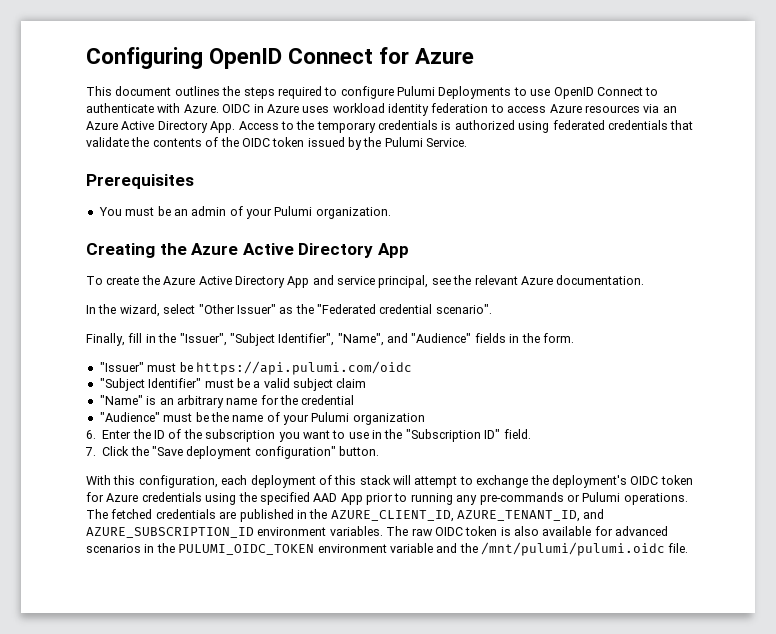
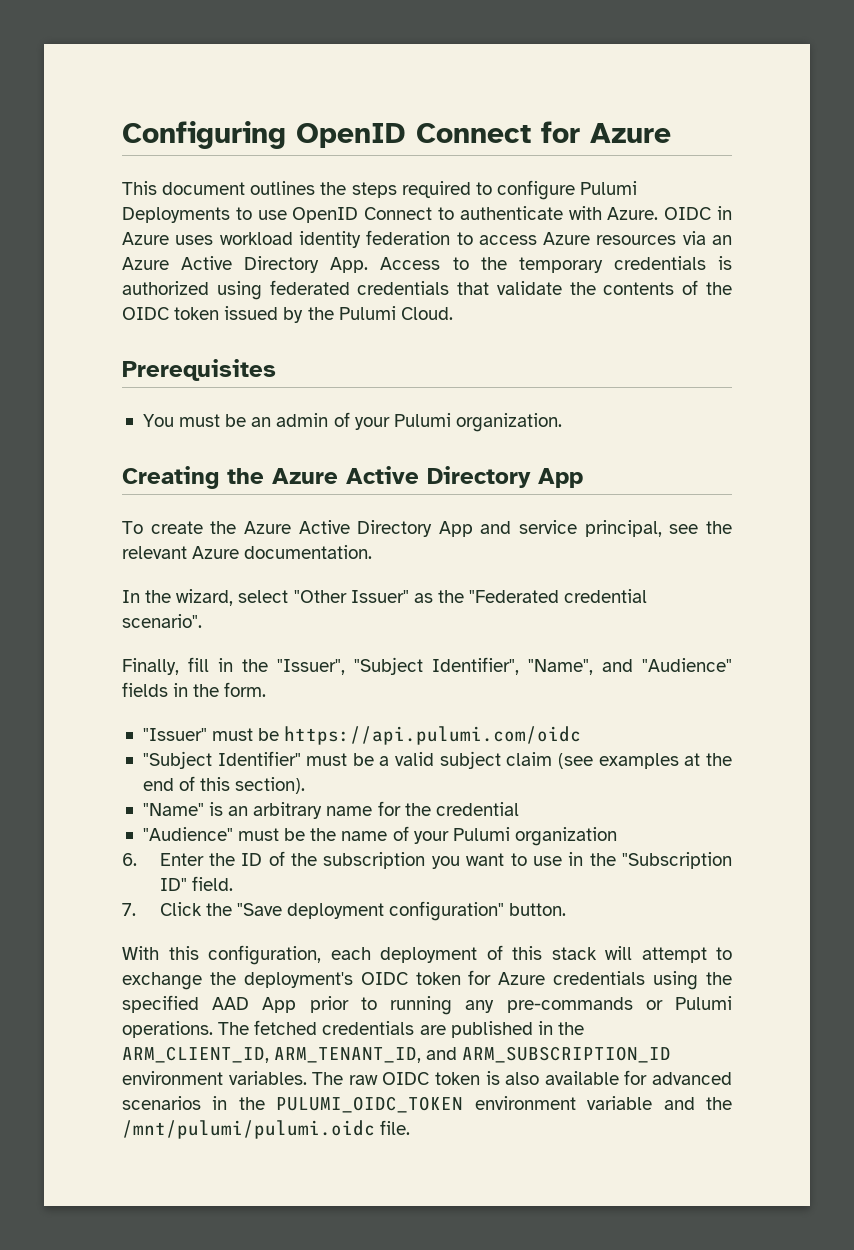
[426,138,468,147] Service. -> [400,307,453,320] Cloud.
(367, 383) none -> [558,753,732,769] [142,776,306,794] (see examples at the end of this section).
[330,509,605,522] [86,527,254,538] AZURE_CLIENT_ID, AZURE_TENANT_ID, and AZURE_SUBSCRIPTION_ID -> [122,1046,672,1063] ARM_CLIENT_ID, ARM_TENANT_ID, and ARM_SUBSCRIPTION_ID

